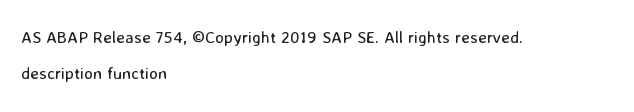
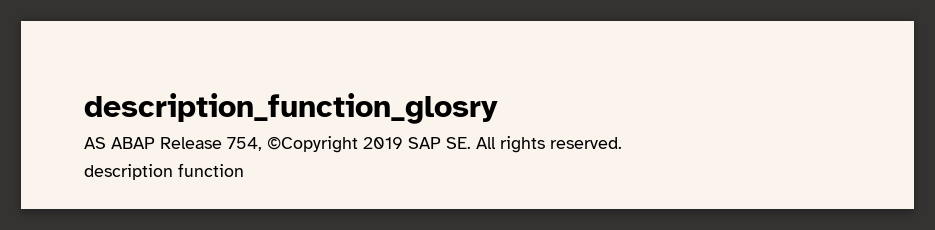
(21, 37) none -> [84,93,498,124] description_function_glosry //

